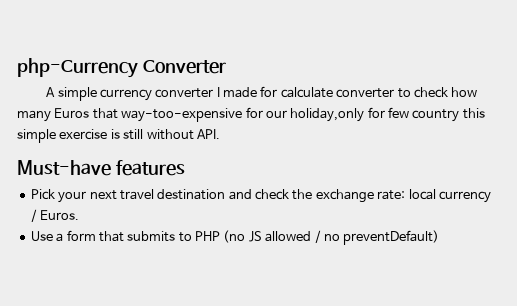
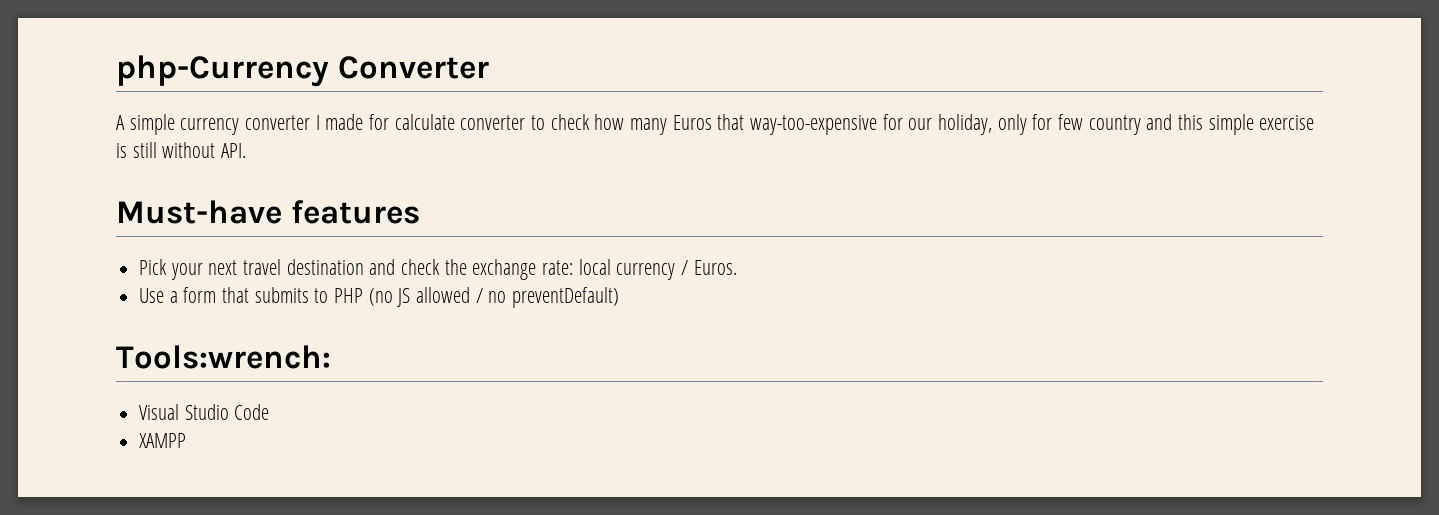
[290,108,365,122] holiday,only -> [938,114,1027,135] holiday, only
(460, 115) none -> [1146,114,1173,130] and
(440, 237) none -> [116,345,331,369] [139,404,270,420] [139,433,187,448] // Tools:wrench: // Visual Studio Code // XAMPP

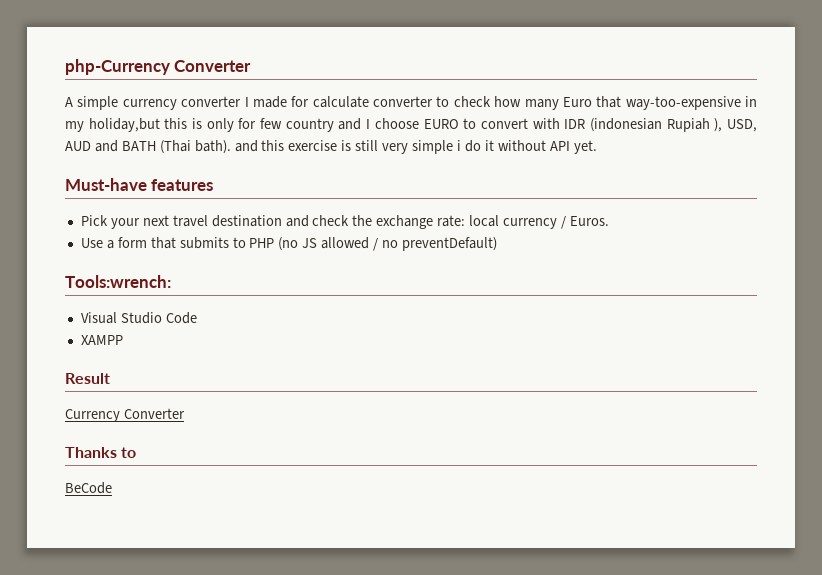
[672,115,712,130] Euros -> [562,97,592,107] Euro
[882,114,993,135] for our holiday, -> [745,96,757,107] [65,118,203,132] in my holiday,but this is
[1178,114,1315,135] [116,142,247,158] this simple exercise is still without API. -> [366,118,758,132] [65,140,597,154] I choose EURO to convert with IDR (indonesian Rupiah ), USD, AUD and BATH (Thai bath). and this exercise is still very simple i do it without API yet.
(187, 440) none -> [65,373,110,384] [65,408,185,422] [65,447,137,458] [65,482,112,494] // Result // Currency Converter // Thanks to // BeCode

